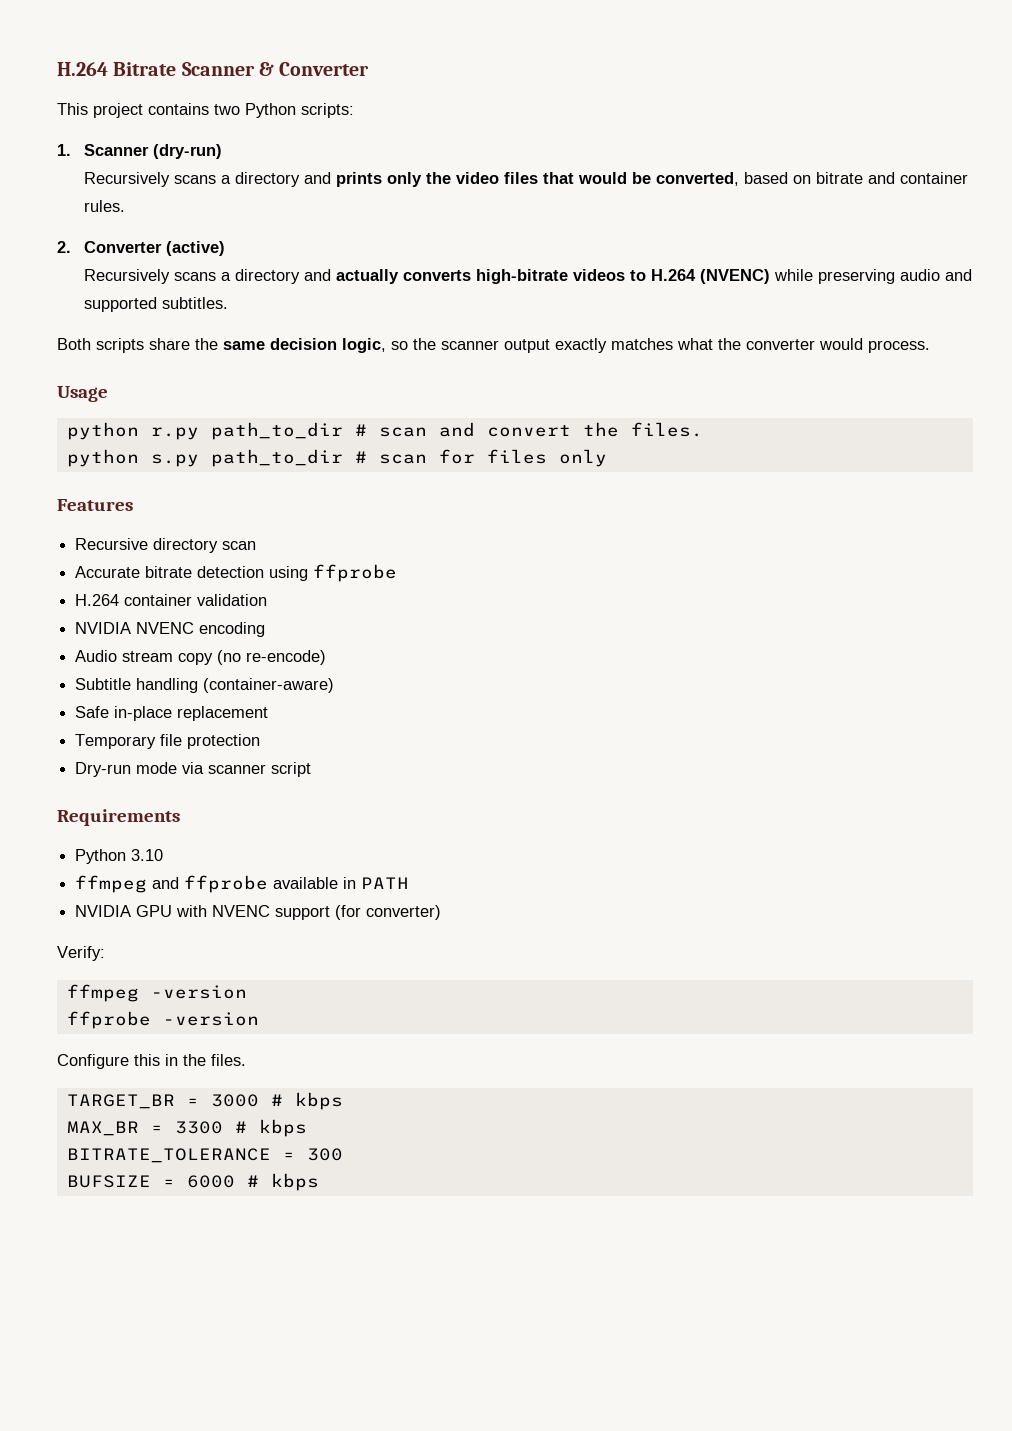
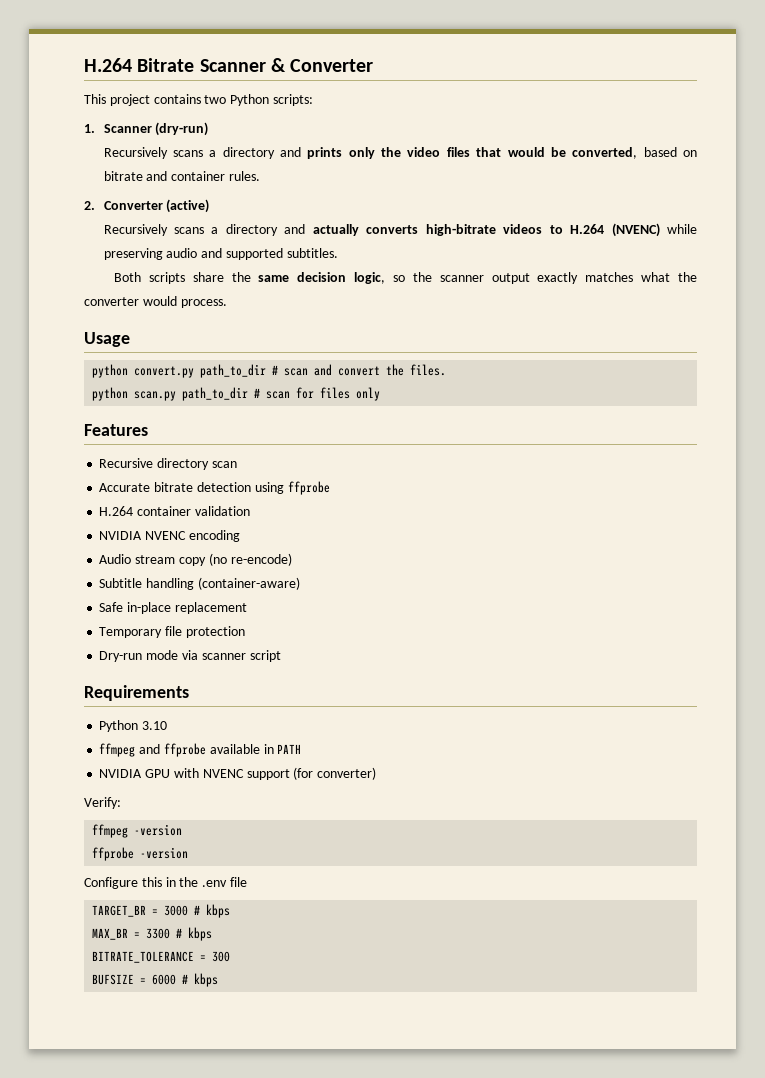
[150,427,199,440] r.py -> [134,366,195,378] convert.py
[150,454,199,467] s.py -> [134,391,177,401] scan.py
[211,1054,246,1066] files. -> [202,877,247,887] .env file

